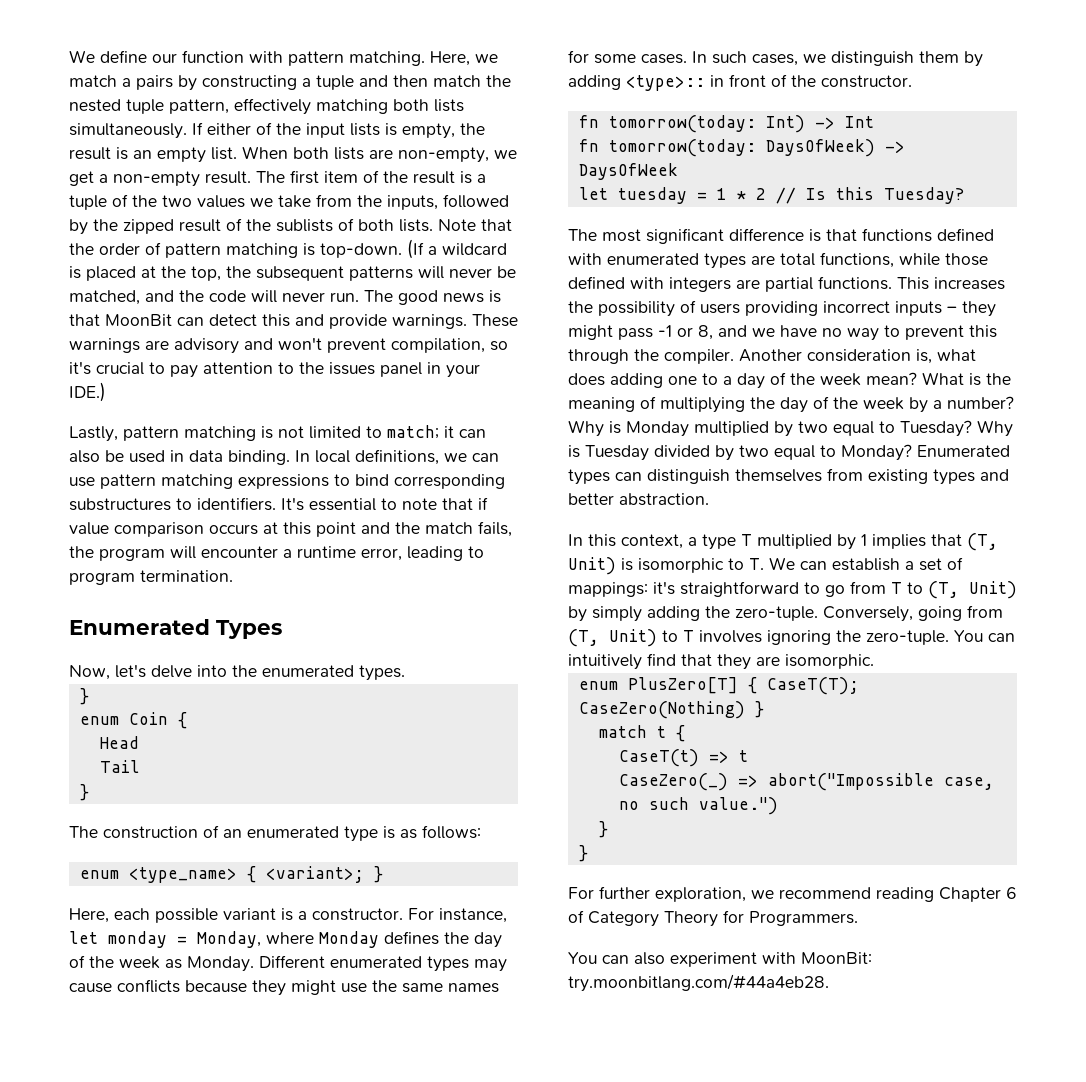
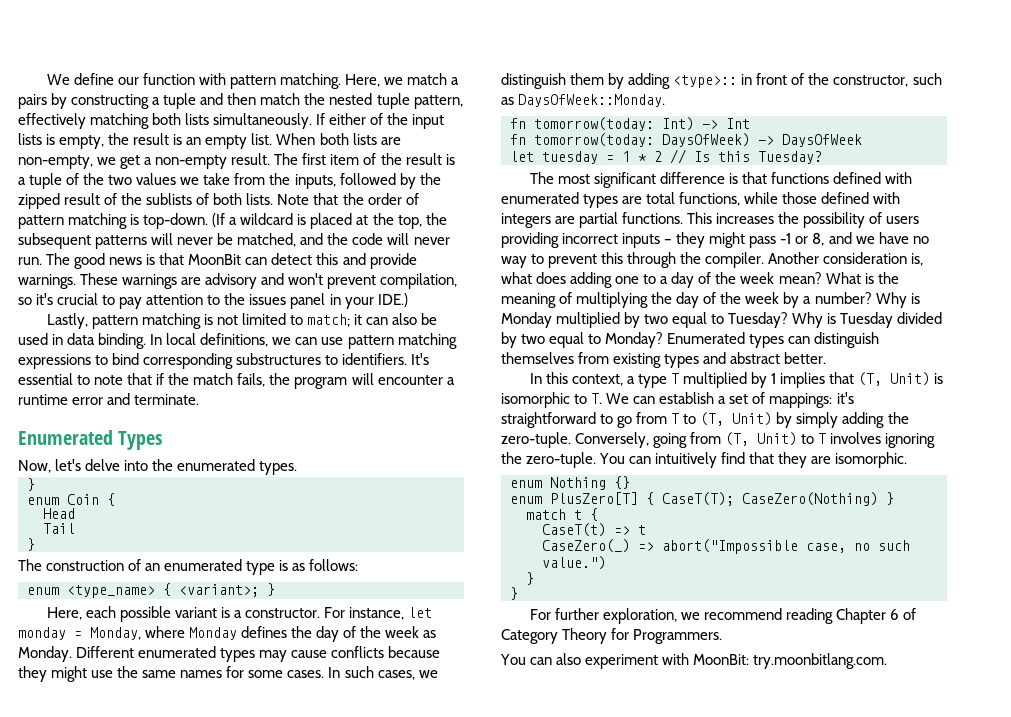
[69,522,390,537] value comparison occurs at this point and -> (165, 379) none
[361,546,484,561] [69,570,233,585] error, leading to program termination. -> [72,393,200,405] error and terminate.
[821,75,912,88] constructor. -> [833,73,942,87] [501,94,666,107] constructor, such as DaysOfWeek::Monday.
[568,493,709,506] better abstraction. -> [730,352,827,364] abstract better.
(874, 661) none -> [510,476,630,490] // enum Nothing {}
[568,974,829,992] try.moonbitlang.com/#44a4eb28. -> [753,653,888,669] try.moonbitlang.com.

